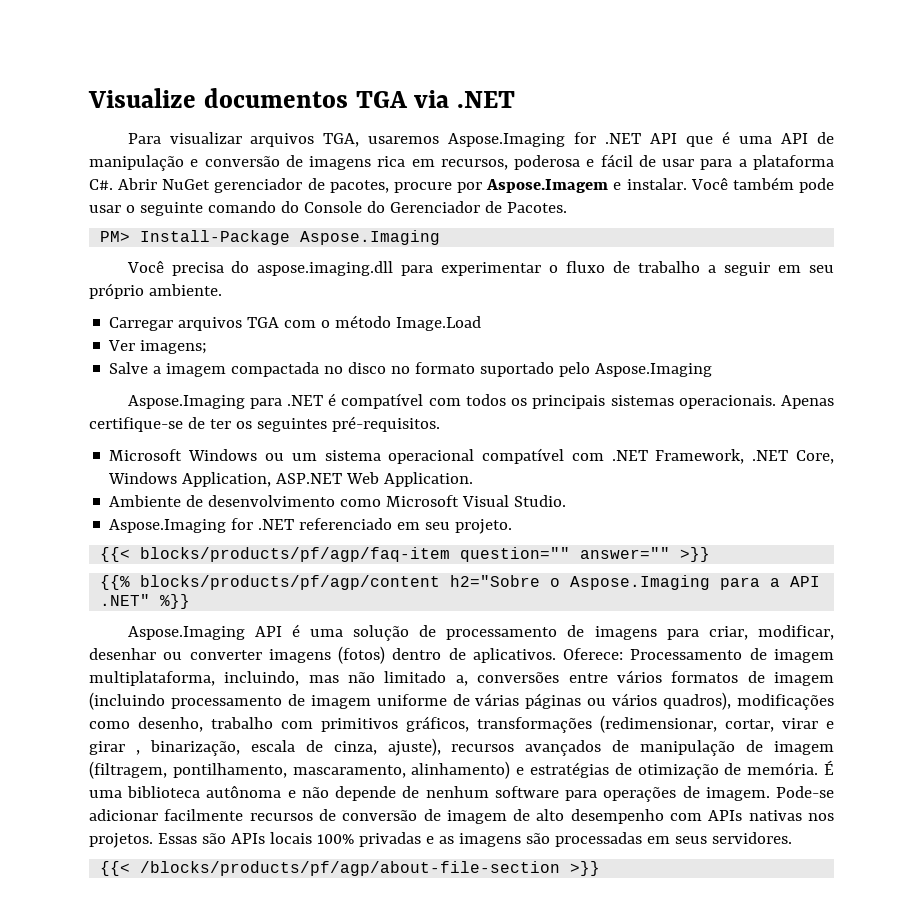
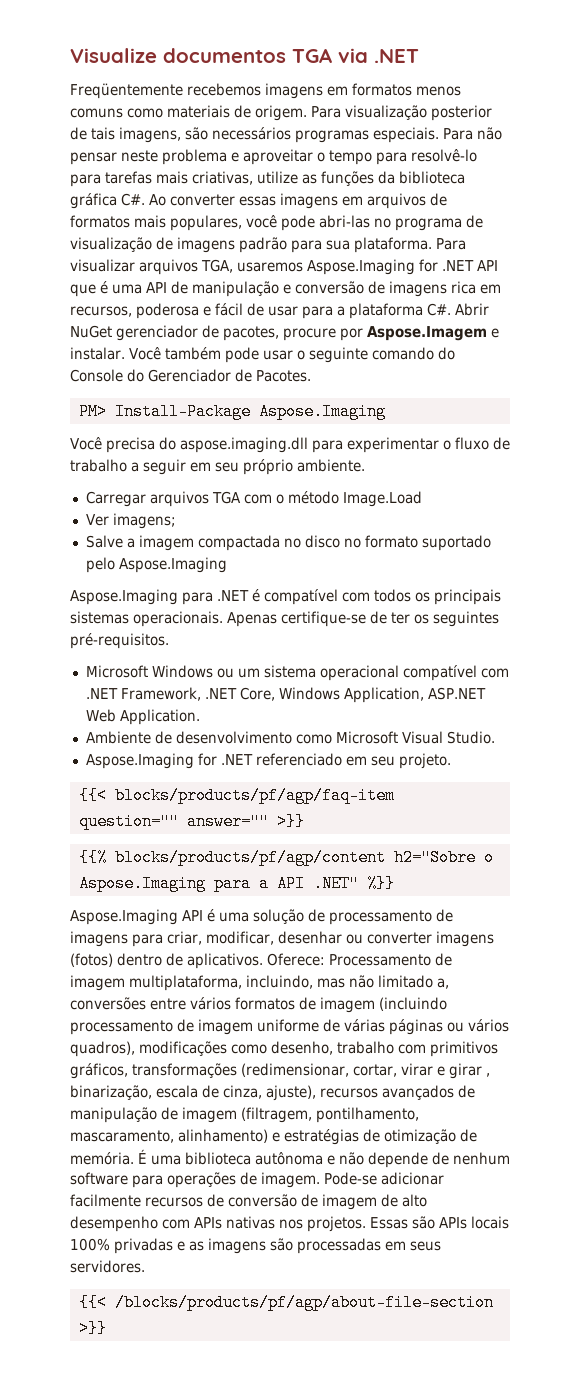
(516, 99) none -> [70,83,461,99] [70,105,492,121] [70,127,502,143] [70,149,477,165] [70,171,465,187] [70,193,447,209] [70,215,483,231] [70,237,432,253] Freqüentemente recebemos imagens em formatos menos comuns como materiais de origem. Para visualização posterior de tais imagens, são necessários programas especiais. Para não pensar neste problema e aproveitar o tempo para resolvê-lo para tarefas mais criativas, utilize as funções da biblioteca gráfica C#. Ao converter essas imagens em arquivos de formatos mais populares, você pode abri-las no programa de visualização de imagens padrão para sua plataforma.

